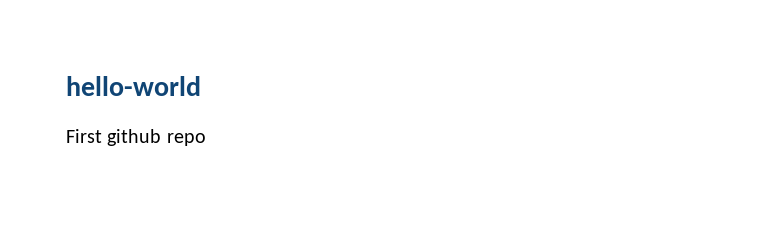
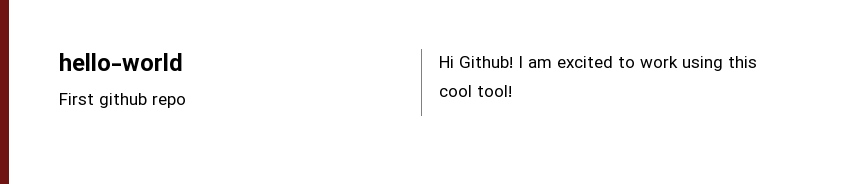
(206, 139) none -> [439,56,757,71] [439,85,512,97] // Hi Github! I am excited to work using this cool tool!

